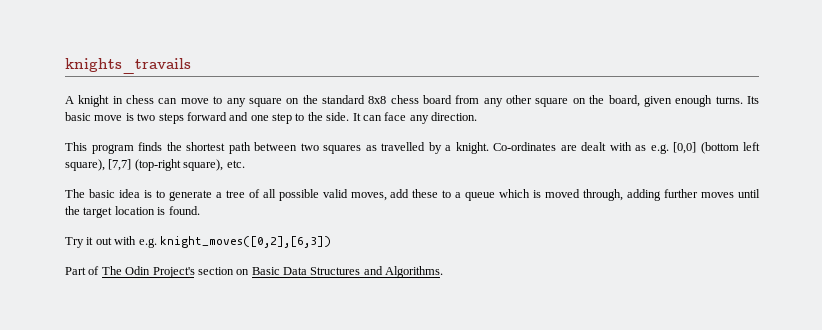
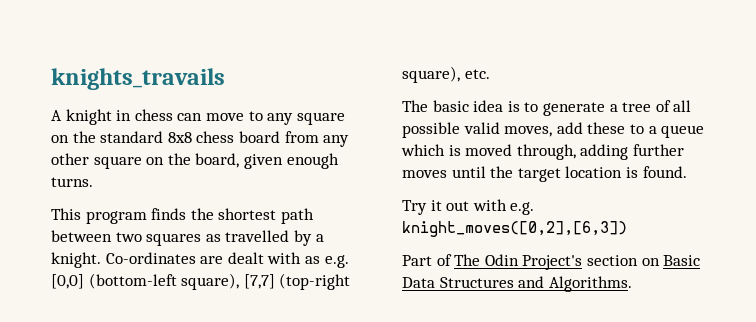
[747,96,760,104] [65,112,477,124] Its basic move is two steps forward and one step to the side. It can face any direction. -> (93, 182) none
[700,142,760,154] (bottom left -> [88,273,177,289] (bottom-left

